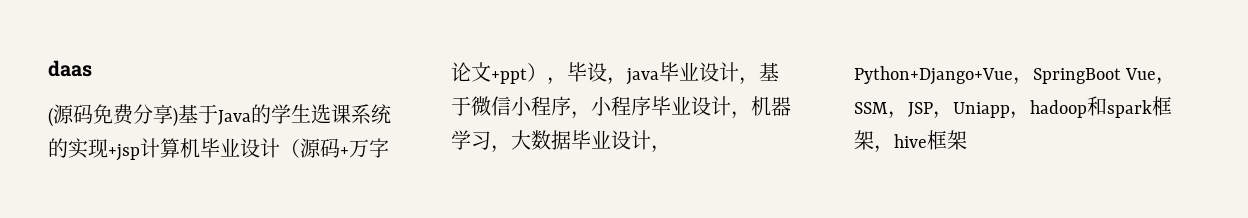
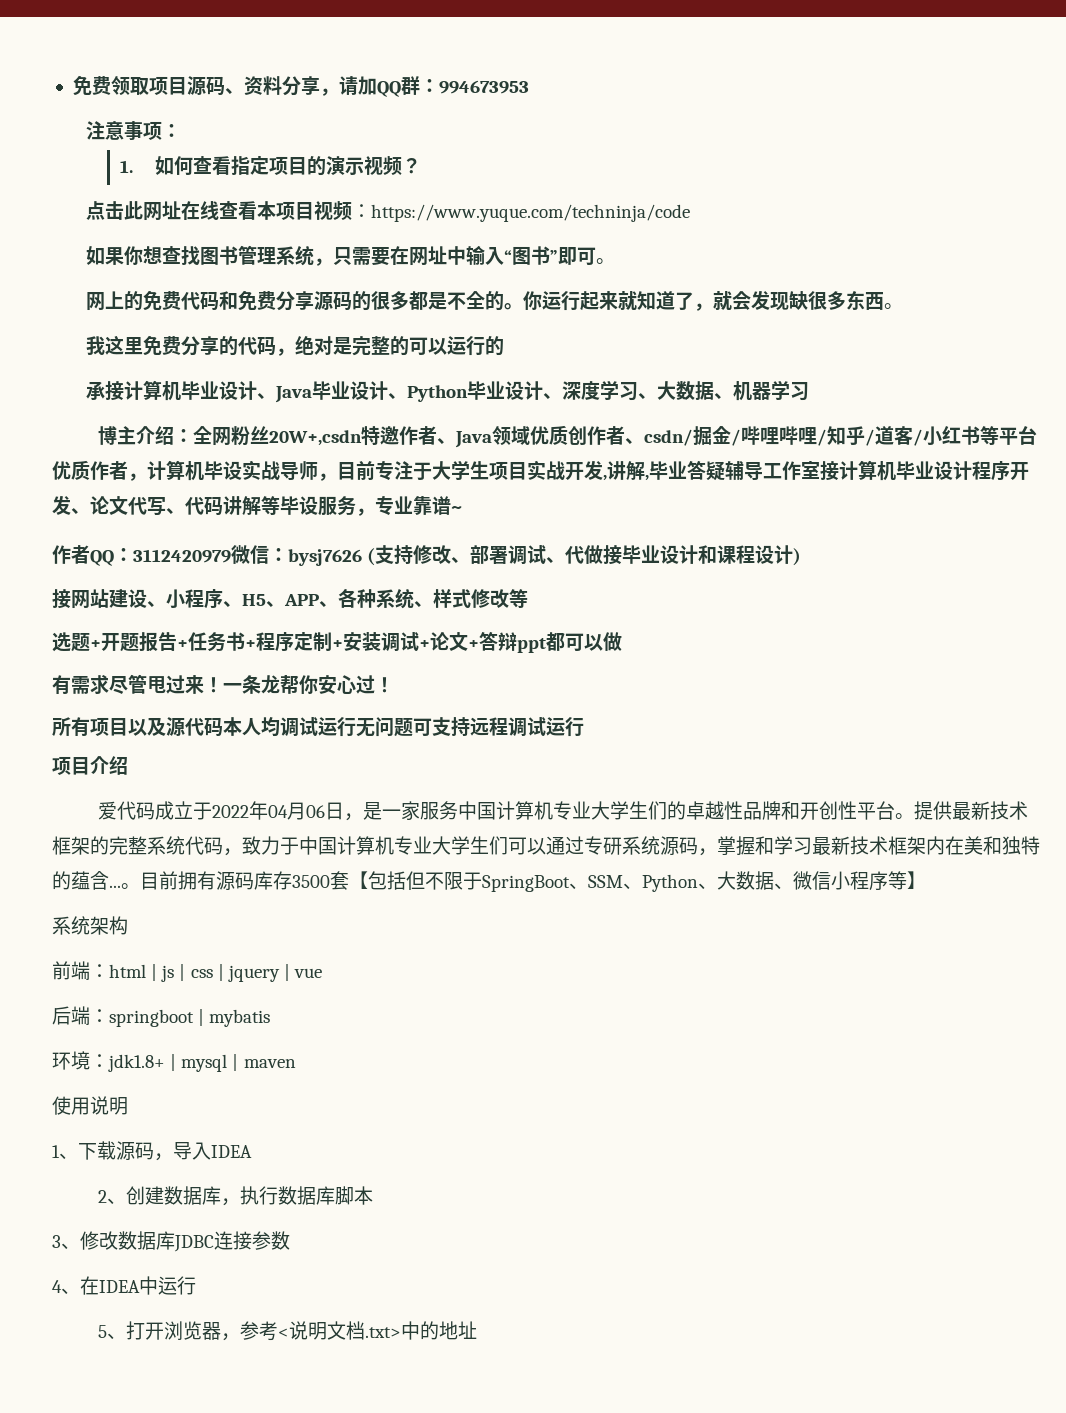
[48,60,92,77] [48,104,391,127] [48,138,389,161] [451,62,779,85] [451,96,791,119] [451,130,671,153] [854,66,1177,85] [854,96,1172,119] [854,130,967,153] daas // (源码免费分享)基于Java的学生选课系统的实现+jsp计算机毕业设计（源码+万字论文+ppt），毕设，java毕业设计，基于微信小程序，小程序毕业设计，机器学习，大数据毕业设计，Python+Django+Vue，SpringBoot Vue，SSM，JSP，Uniapp，hadoop和spark框架，hive框架 -> [72,75,529,97] [86,121,182,140] [120,156,421,176] [86,201,691,222] [86,245,616,266] [86,290,904,311] [86,335,505,356] [86,380,810,403] [97,425,1037,448] [52,460,1029,481] [52,495,462,516] [52,545,802,566] [52,588,528,609] [52,631,622,653] [52,674,394,695] [52,717,584,737] [52,756,128,775] [97,801,1028,821] [52,836,1040,856] [52,871,926,892] [52,916,128,935] [52,961,323,982] [52,1006,271,1027] [52,1051,296,1072] [52,1096,128,1115] [52,1141,252,1161] [97,1186,373,1206] [52,1231,290,1252] [52,1276,196,1295] [97,1321,477,1341] 免费领取项目源码、资料分享，请加QQ群：994673953 // 注意事项： // 1.如何查看指定项目的演示视频？ // 点击此网址在线查看本项目视频：https://www.yuque.com/techninja/code // 如果你想查找图书管理系统，只需要在网址中输入“图书”即可。 // 网上的免费代码和免费分享源码的很多都是不全的。你运行起来就知道了，就会发现缺很多东西。 // 我这里免费分享的代码，绝对是完整的可以运行的 // 承接计算机毕业设计、Java毕业设计、Python毕业设计、深度学习、大数据、机器学习 // 博主介绍：全网粉丝20W+,csdn特邀作者、Java领域优质创作者、csdn/掘金/哔哩哔哩/知乎/道客/小红书等平台优质作者，计算机毕设实战导师，目前专注于大学生项目实战开发,讲解,毕业答疑辅导工作室接计算机毕业设计程序开发、论文代写、代码讲解等毕设服务，专业靠谱~ // 作者QQ：3112420979微信：bysj7626 (支持修改、部署调试、代做接毕业设计和课程设计) // 接网站建设、小程序、H5、APP、各种系统、样式修改等 // 选题+开题报告+任务书+程序定制+安装调试+论文+答辩ppt都可以做 // 有需求尽管甩过来！一条龙帮你安心过！ // 所有项目以及源代码本人均调试运行无问题可支持远程调试运行 // 项目介绍 // 爱代码成立于2022年04月06日，是一家服务中国计算机专业大学生们的卓越性品牌和开创性平台。提供最新技术框架的完整系统代码，致力于中国计算机专业大学生们可以通过专研系统源码，掌握和学习最新技术框架内在美和独特的蕴含...。目前拥有源码库存3500套【包括但不限于SpringBoot、SSM、Python、大数据、微信小程序等】 // 系统架构 // 前端：html | js | css | jquery | vue // 后端：springboot | mybatis // 环境：jdk1.8+ | mysql | maven // 使用说明 // 1、下载源码，导入IDEA // 2、创建数据库，执行数据库脚本 // 3、修改数据库JDBC连接参数 // 4、在IDEA中运行 // 5、打开浏览器，参考<说明文档.txt>中的地址

